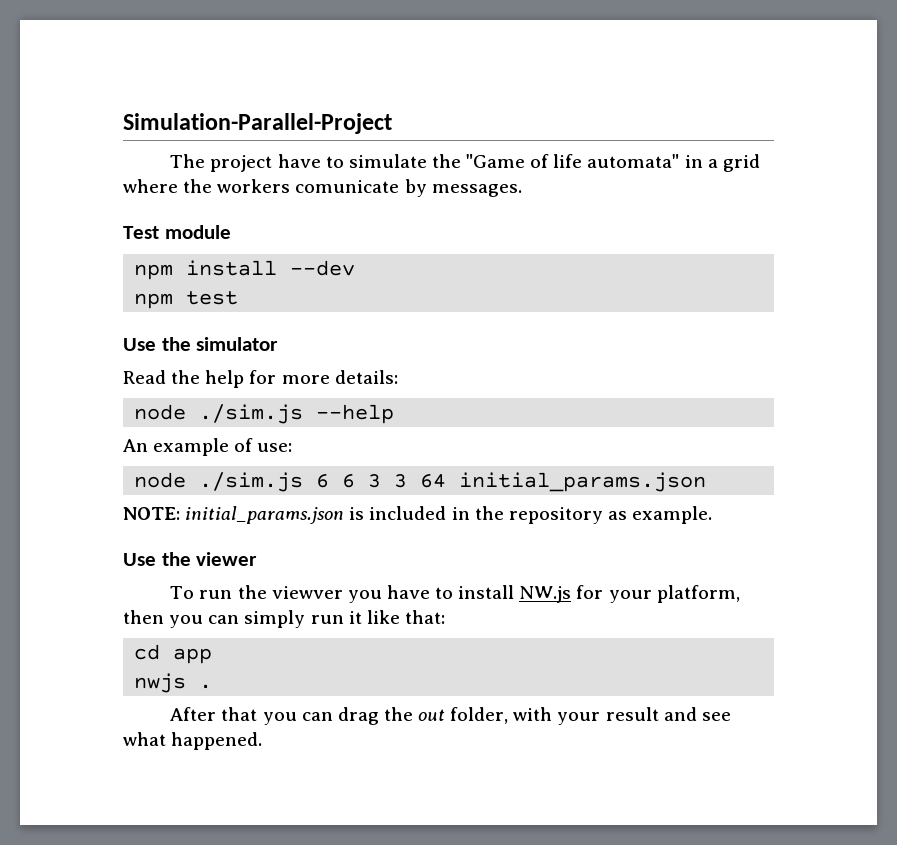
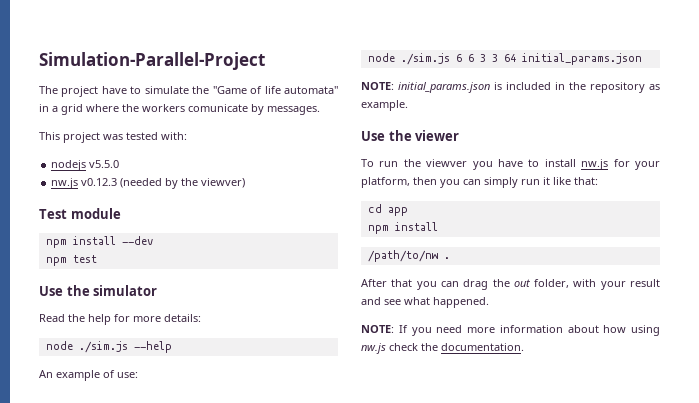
(522, 190) none -> [39,132,187,143] [51,160,120,171] [51,178,246,189] // This project was tested with: // nodejs v5.5.0 // nw.js v0.12.3 (needed by the viewver)
[519,586,572,603] NW.js -> [581,159,609,170] nw.js
[134,673,187,693] nwjs -> [367,222,438,234] [367,250,438,262] npm install // /path/to/nw
(263, 741) none -> [361,325,660,336] [361,343,524,354] // NOTE: If you need more information about how using nw.js check the documentation.

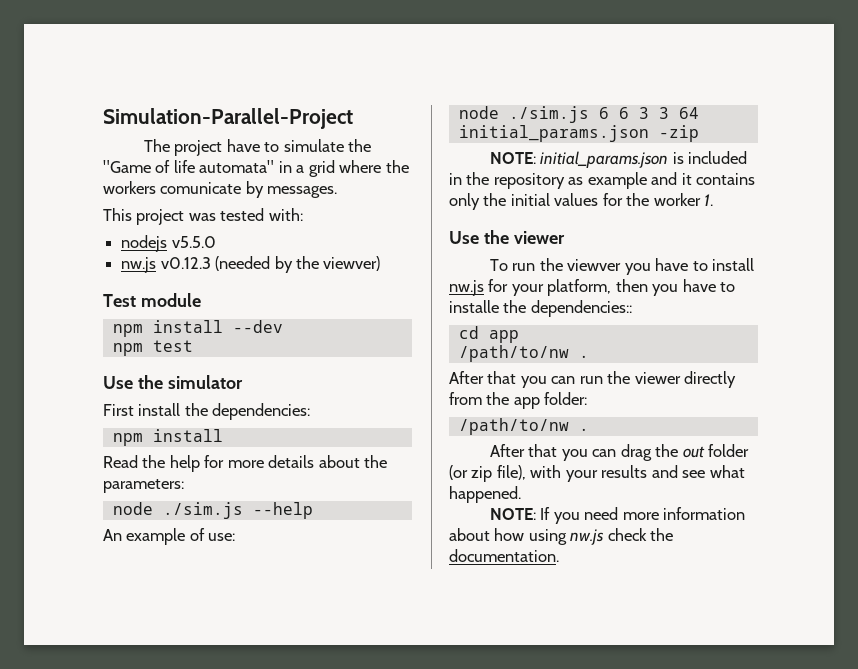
(158, 290) none -> [103,403,311,420] [112,429,223,446] // First install the dependencies: // npm install
[164,314,201,322] details: -> [268,455,388,468] [103,479,184,493] details about the parameters:
(642, 59) none -> [658,125,699,142] -zip
[361,100,408,111] example. -> [587,172,756,189] [449,193,714,210] example and it contains only the initial values for the worker 1.
[463,177,598,188] [367,204,408,216] [367,222,438,234] can simply run it like that: // cd app // npm install -> [682,279,736,292] [449,300,632,317] [458,326,519,343] [458,345,589,362] [449,371,737,388] [449,392,588,409] have to installe the dependencies:: // cd app // /path/to/nw . // After that you can run the viewer directly from the app folder:
[534,279,570,288] folder, -> [708,444,750,457] [449,465,526,482] folder (or zip file),
[630,279,660,287] result -> [601,465,648,478] results

